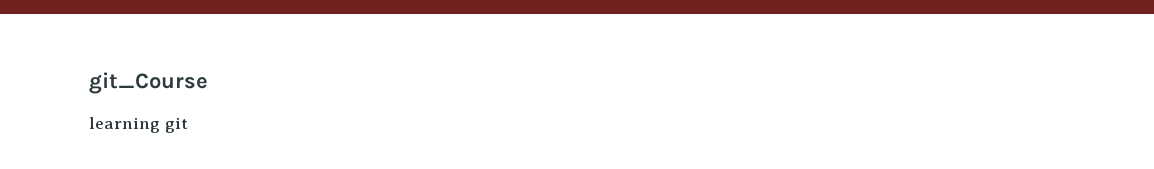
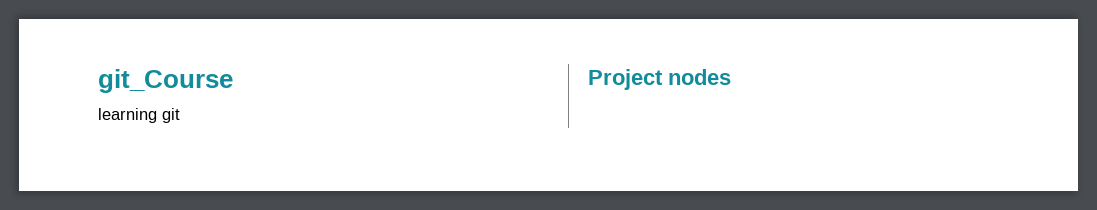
(188, 125) none -> [588,69,731,90] // Project nodes

